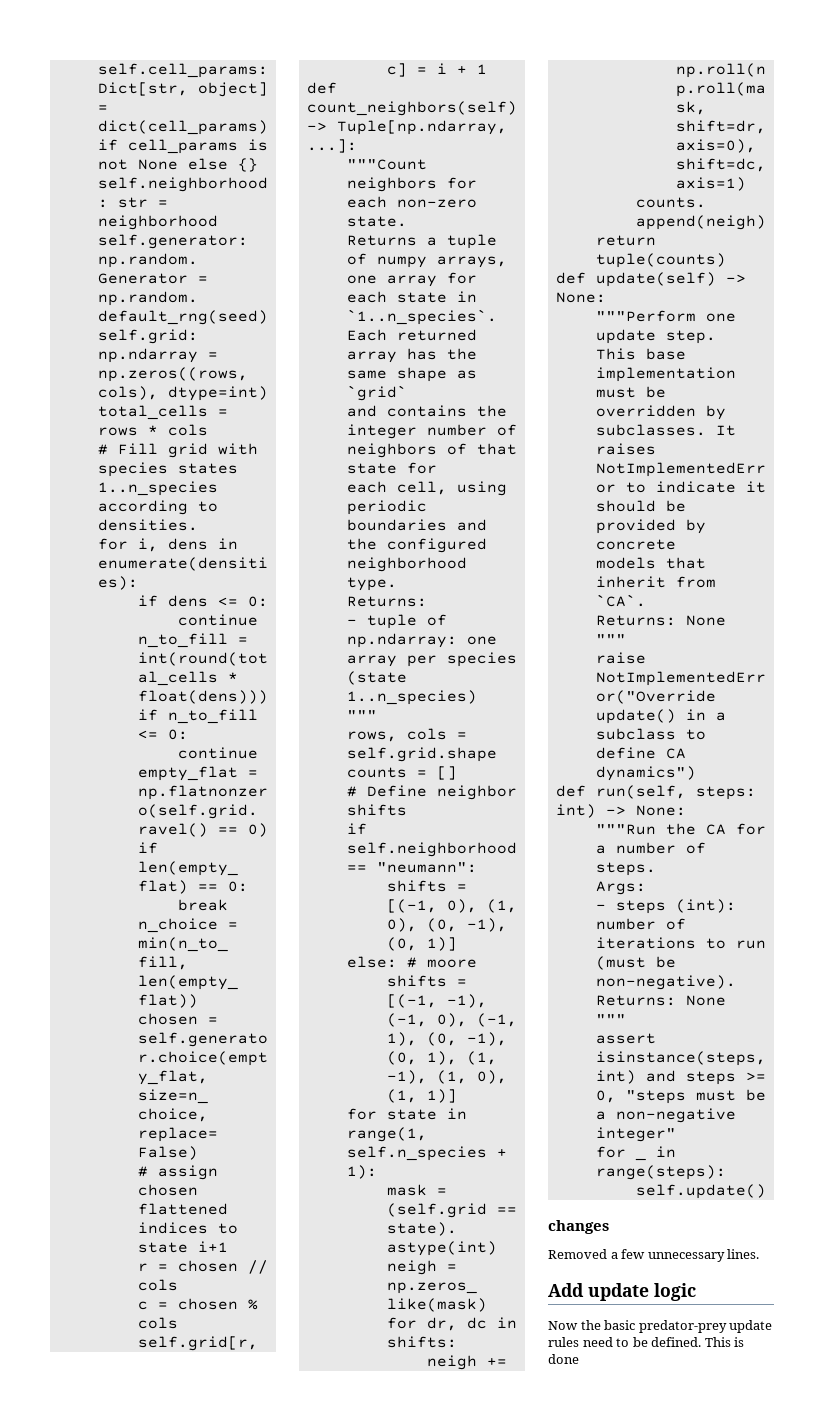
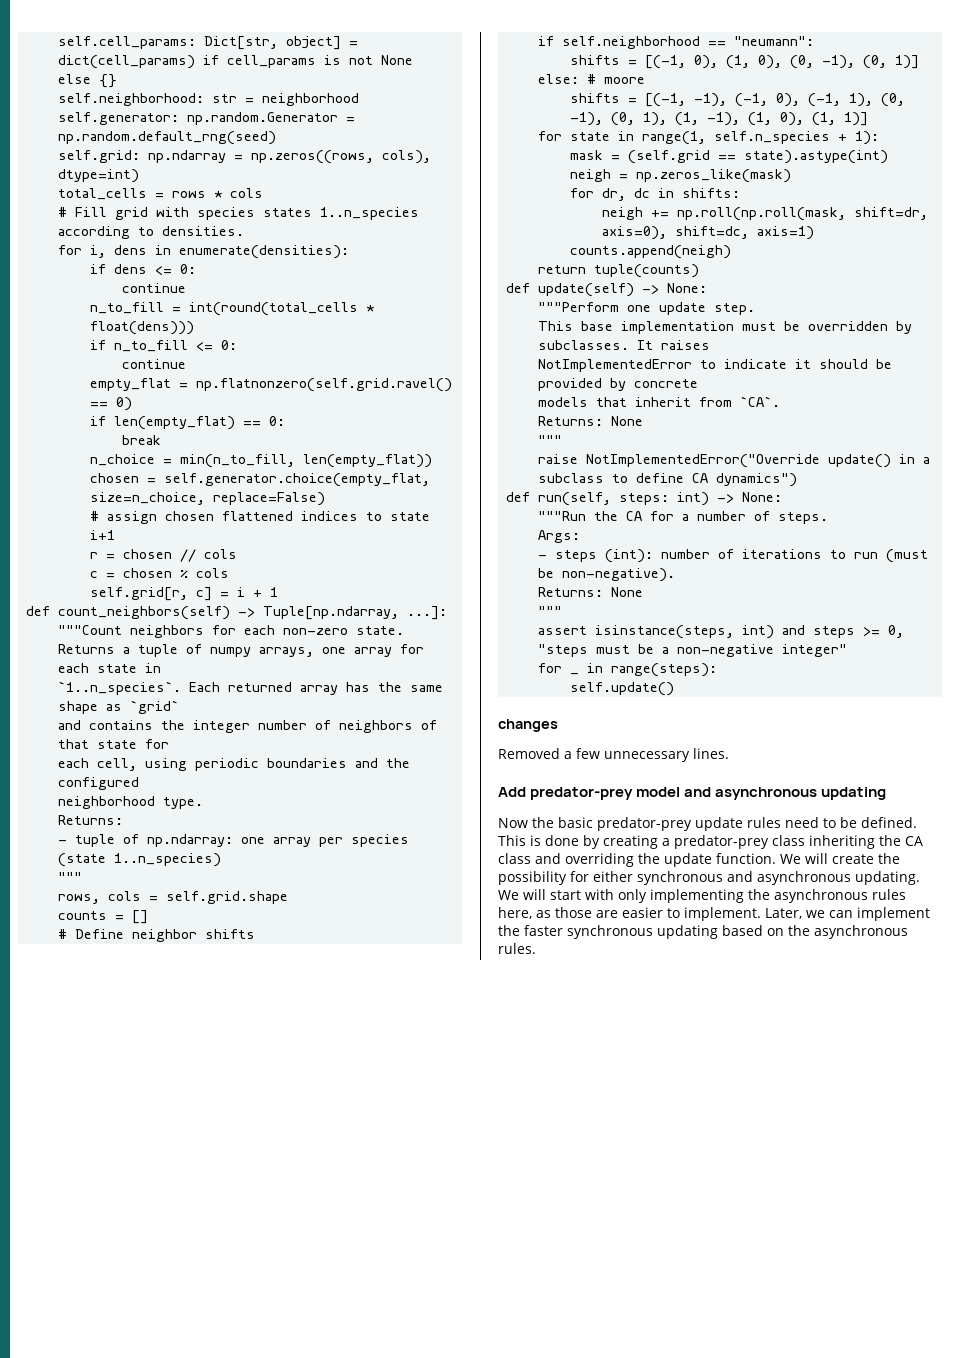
[588,1283,696,1301] update logic -> [530,787,887,800] predator-prey model and asynchronous updating
(579, 1359) none -> [583,835,923,849] [498,853,900,867] [498,871,920,885] [498,889,906,903] [498,907,930,921] [498,925,908,939] [498,943,536,954] by creating a predator-prey class inheriting the CA class and overriding the update function. We will create the possibility for either synchronous and asynchronous updating. We will start with only implementing the asynchronous rules here, as those are easier to implement. Later, we can implement the faster synchronous updating based on the asynchronous rules.

